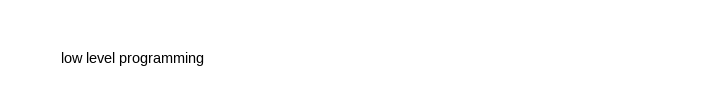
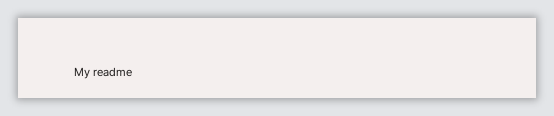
[61,52,204,66] low level programming -> [74,67,133,79] My readme

